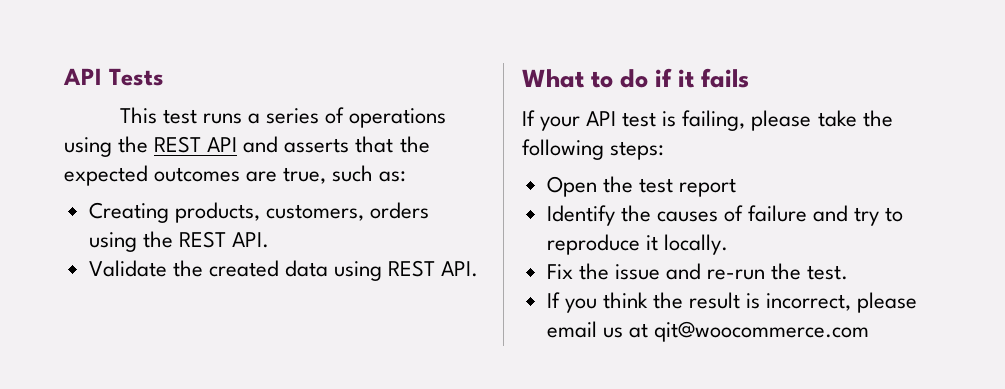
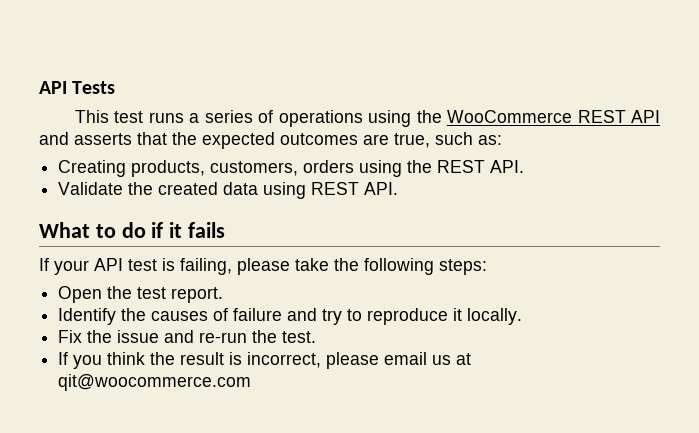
(149, 144) none -> [447,110,573,123] WooCommerce
[678,178,736,197] report -> [171,287,224,303] report.

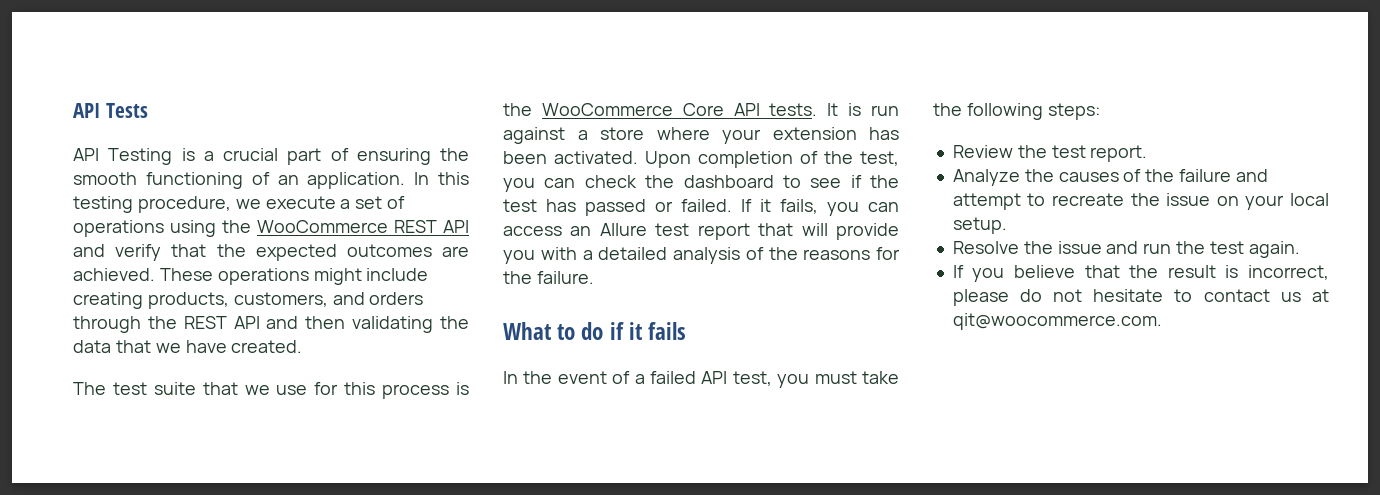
[74,110,253,123] This test runs a series -> [73,148,469,165] [73,172,469,189] [73,196,383,213] API Testing is a crucial part of ensuring the smooth functioning of an application. In this testing procedure, we execute a set
[74,133,132,145] asserts -> [115,244,162,261] verify
[394,132,502,148] [58,160,525,177] [58,182,399,199] true, such as: // Creating products, customers, orders using the REST API. // Validate the created data using REST API. -> [73,268,429,285] [73,292,424,309] [73,316,469,333] [73,340,303,353] [73,382,470,399] [503,103,900,116] [503,127,899,144] [503,151,899,168] [503,175,899,192] [503,199,899,216] [503,223,899,240] [503,247,900,264] [503,271,594,284] achieved. These operations might include creating products, customers, and orders through the REST API and then validating the data that we have created. // The test suite that we use for this process is the WooCommerce Core API tests. It is run against a store where your extension has been activated. Upon completion of the test, you can check the dashboard to see if the test has passed or failed. If it fails, you can access an Allure test report that will provide you with a detailed analysis of the reasons for the failure.
[39,258,290,275] If your API test is failing, please -> [503,371,857,388] In the event of a failed API test, you must
[58,286,103,303] Open -> [952,145,1013,158] Review
[58,308,117,325] Identify -> [952,169,1020,186] Analyze
(229, 314) none -> [1145,169,1175,182] the
[322,308,523,325] [58,330,317,343] try to reproduce it locally. // Fix the issue and re-run the test. -> [952,193,1329,210] [952,217,1007,234] [952,241,1300,258] attempt to recreate the issue on your local setup. // Resolve the issue and run the test again.
[107,352,146,365] think -> [1014,265,1120,278] believe that
[384,352,428,365] email -> [1019,289,1270,302] do not hesitate to contact
[58,374,252,391] qit@woocommerce.com -> [952,313,1162,330] qit@woocommerce.com.

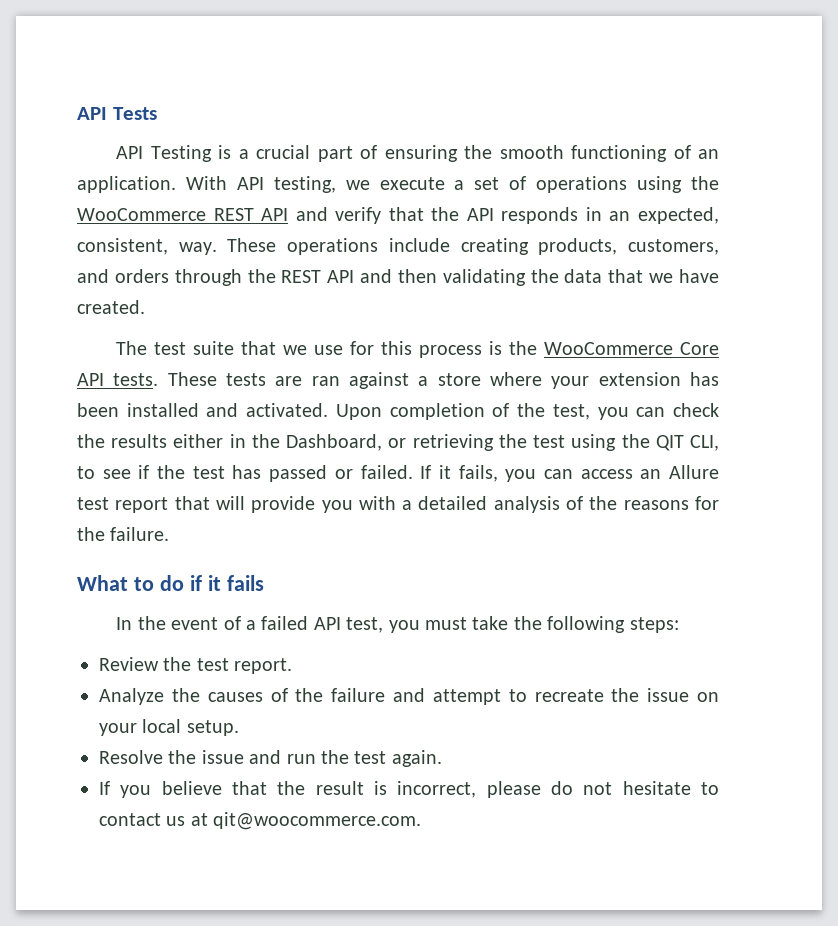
[414,172,469,185] [73,196,231,213] In this testing procedure, -> [185,176,336,193] With API testing,
[255,244,470,261] [73,268,155,281] expected outcomes are achieved. -> [466,207,719,224] [77,238,217,255] API responds in an expected, consistent, way.
[313,268,362,285] might -> (379, 246) none
[827,103,900,116] It is run -> [167,372,340,386] These tests are ran
(547, 157) none -> [126,403,239,417] installed and
[683,175,774,188] dashboard -> [111,434,720,451] results either in the Dashboard, or retrieving the test using the QIT CLI,

